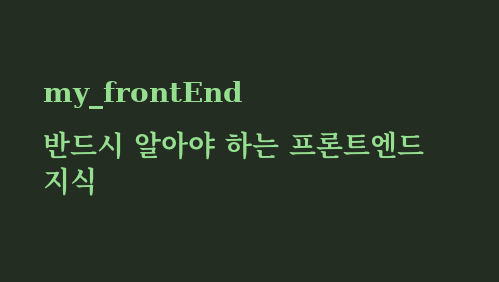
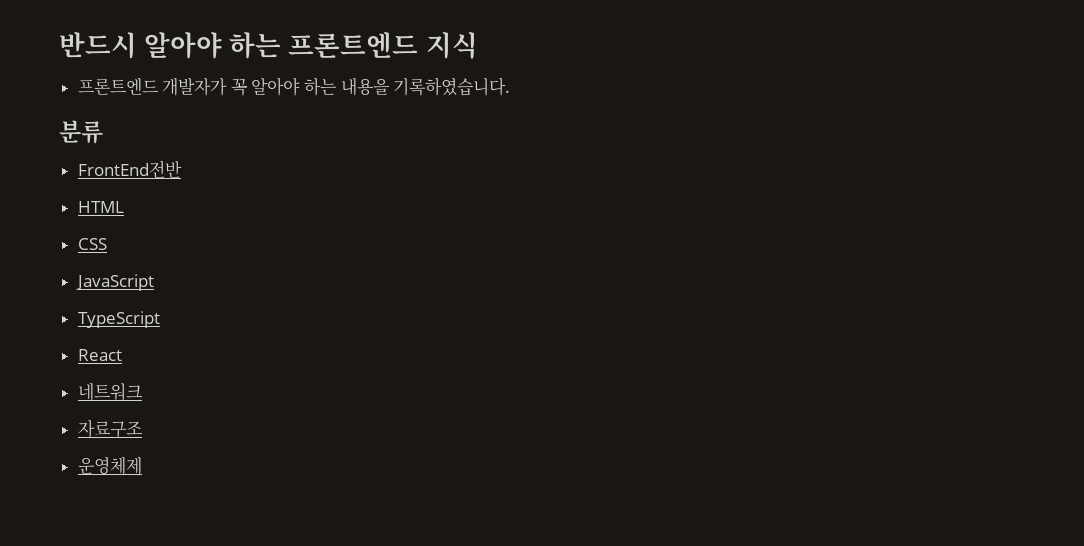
[43,81,243,109] my_frontEnd // -> (59, 45) none
(97, 181) none -> [77,77,511,96] [59,120,103,144] [77,160,182,178] [77,201,124,213] [77,238,107,250] [75,274,154,291] [77,311,160,328] [77,349,122,361] [77,383,143,401] [77,420,143,438] [77,456,142,475] // 프론트엔드 개발자가 꼭 알아야 하는 내용을 기록하였습니다. // 분류 // FrontEnd전반 // HTML // CSS // JavaScript // TypeScript // React // 네트워크 // 자료구조 // 운영체제

